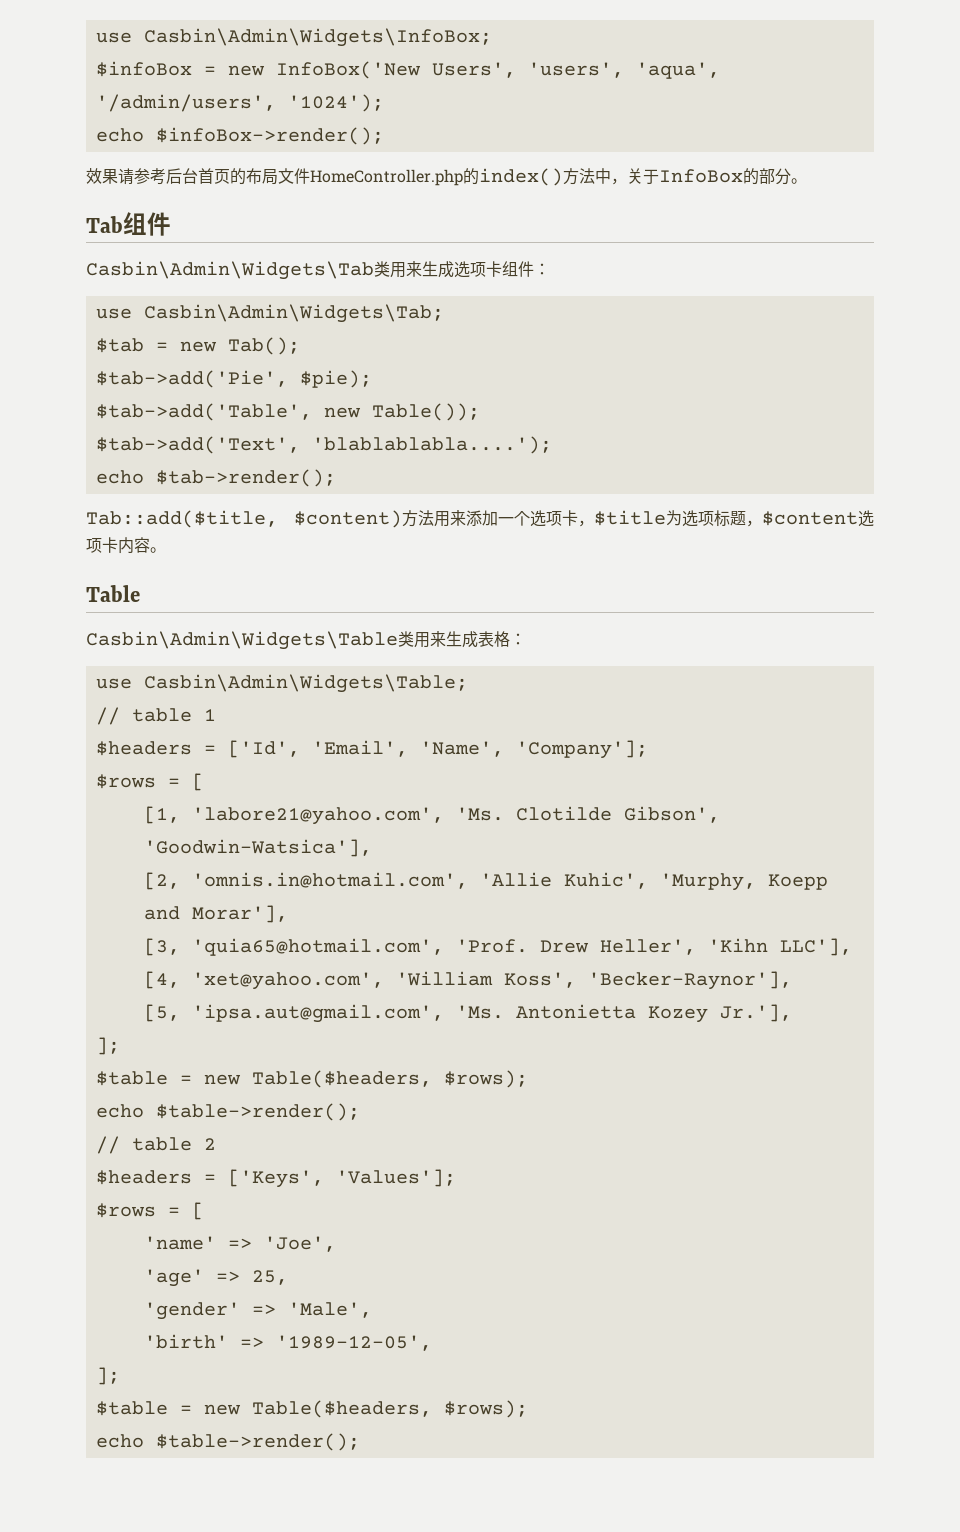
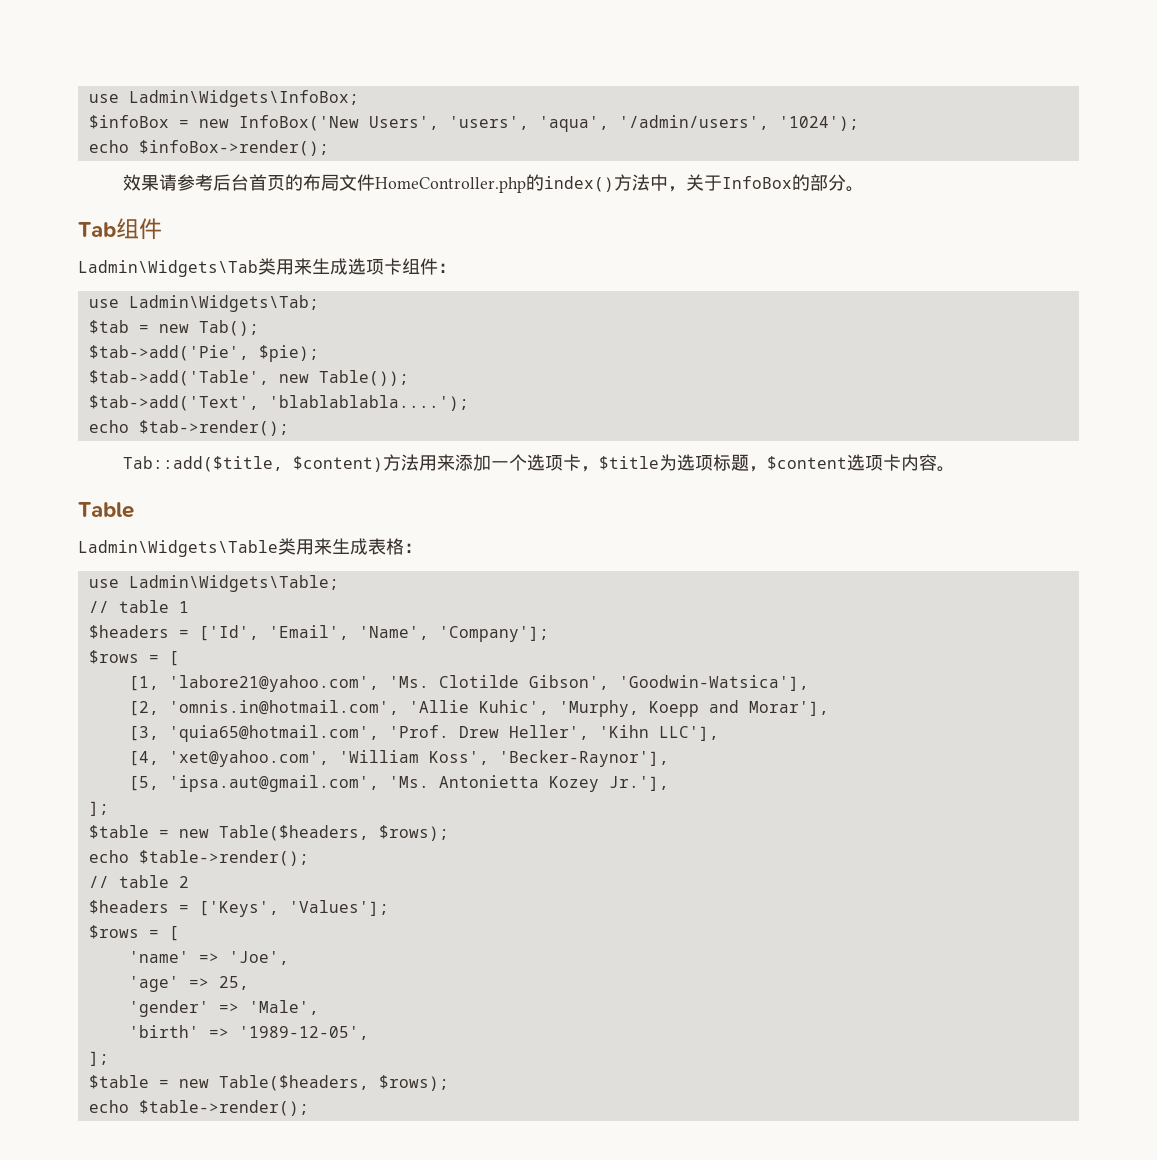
[95,28,492,47] use Casbin\Admin\Widgets\InfoBox; -> [88,90,359,107] use Ladmin\Widgets\InfoBox;
[86,261,374,280] Casbin\Admin\Widgets\Tab -> [78,260,258,277] Ladmin\Widgets\Tab
[143,304,444,323] Casbin\Admin\Widgets\Tab; -> [128,295,319,312] Ladmin\Widgets\Tab;
[86,631,398,650] Casbin\Admin\Widgets\Table -> [78,540,278,557] Ladmin\Widgets\Table
[143,674,468,693] Casbin\Admin\Widgets\Table; -> [128,575,339,592] Ladmin\Widgets\Table;

